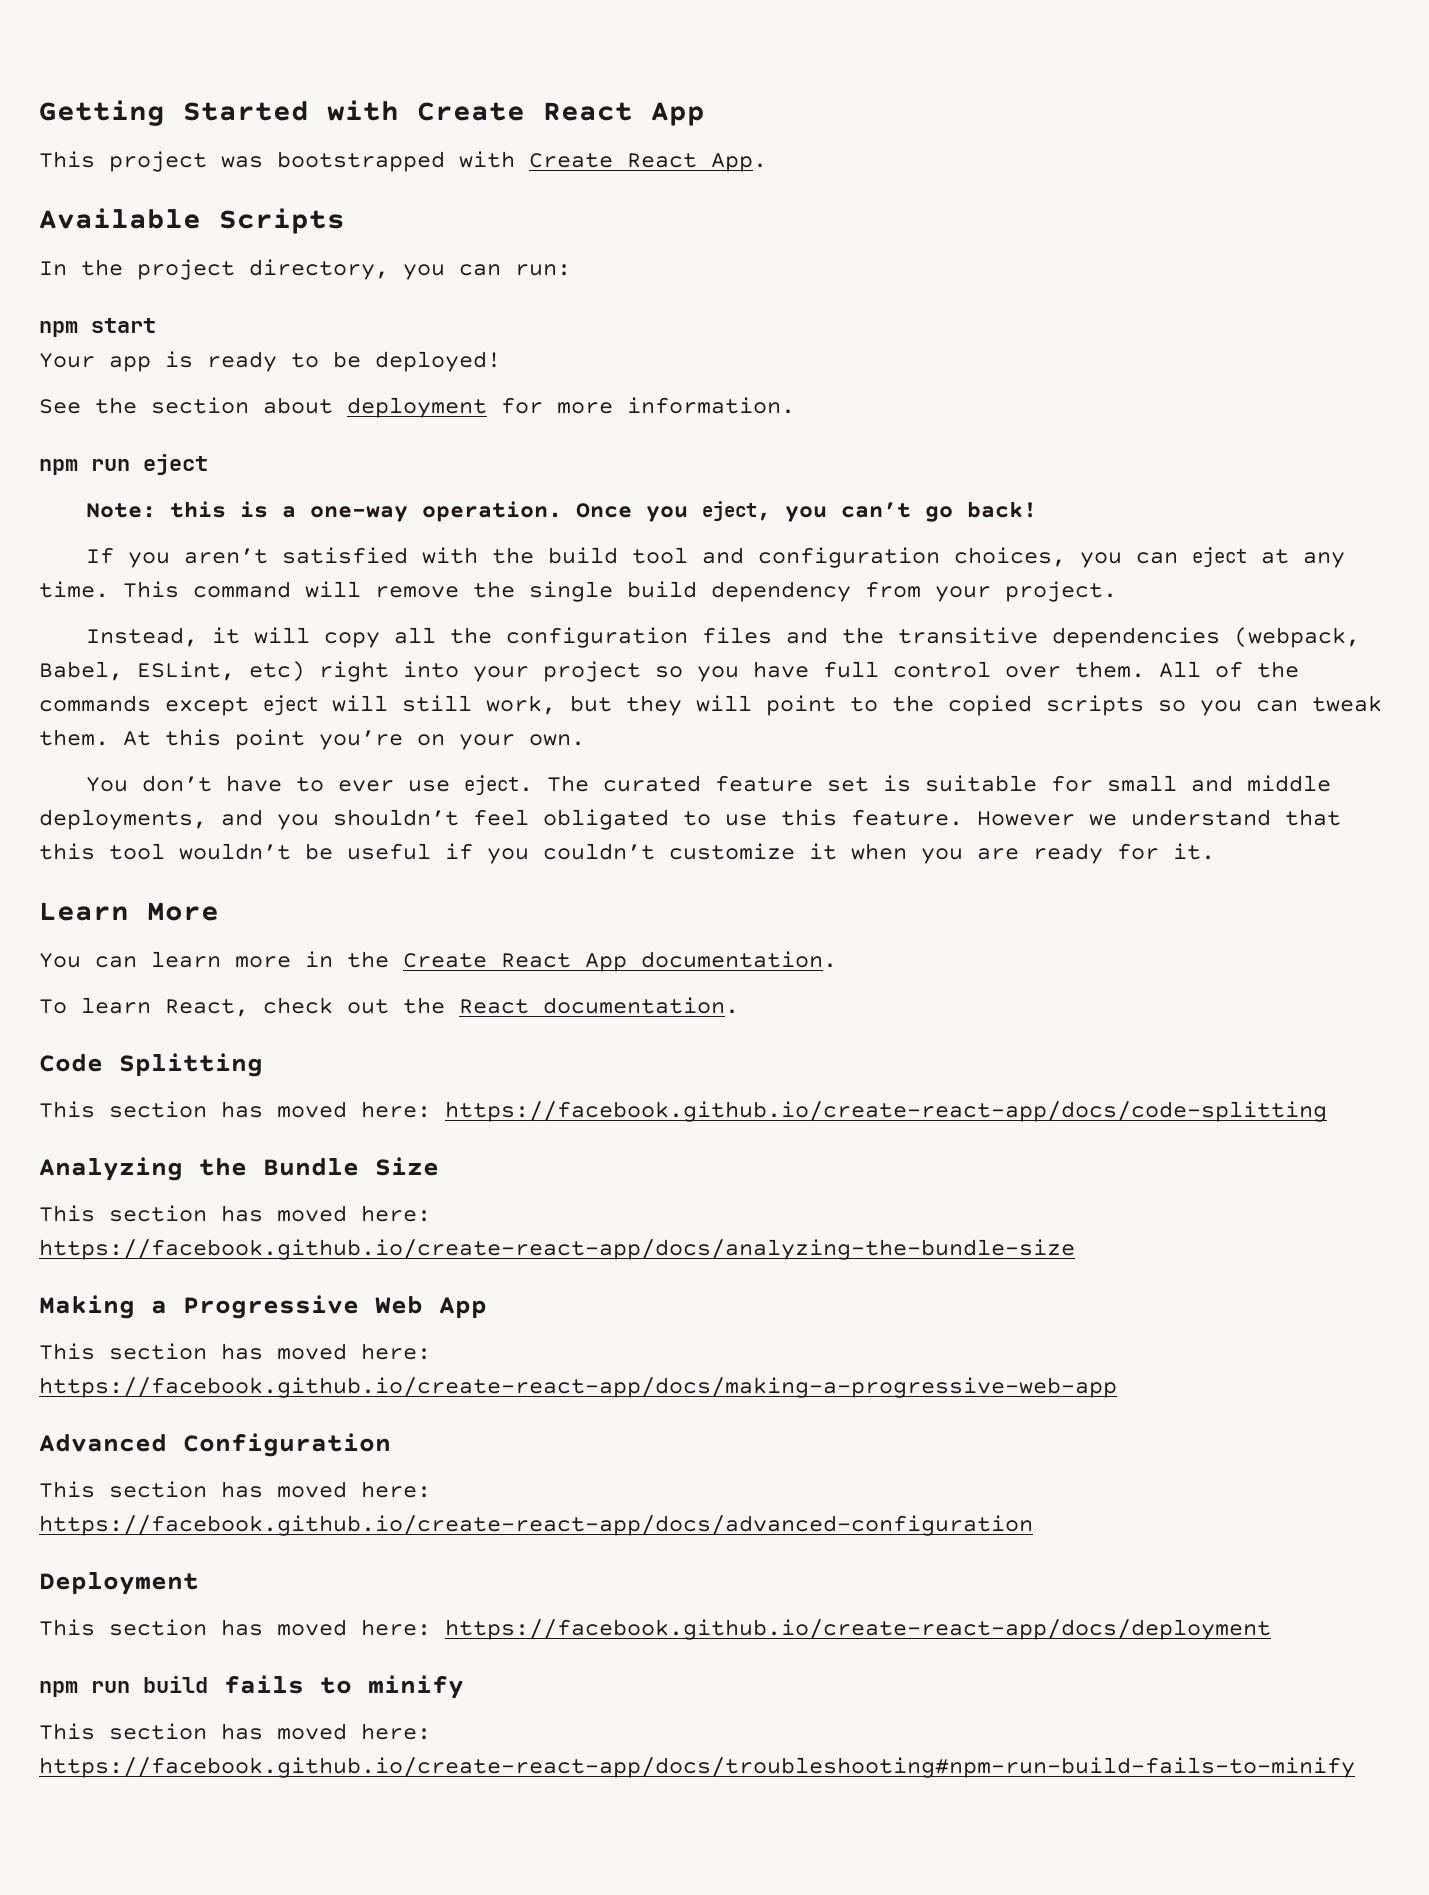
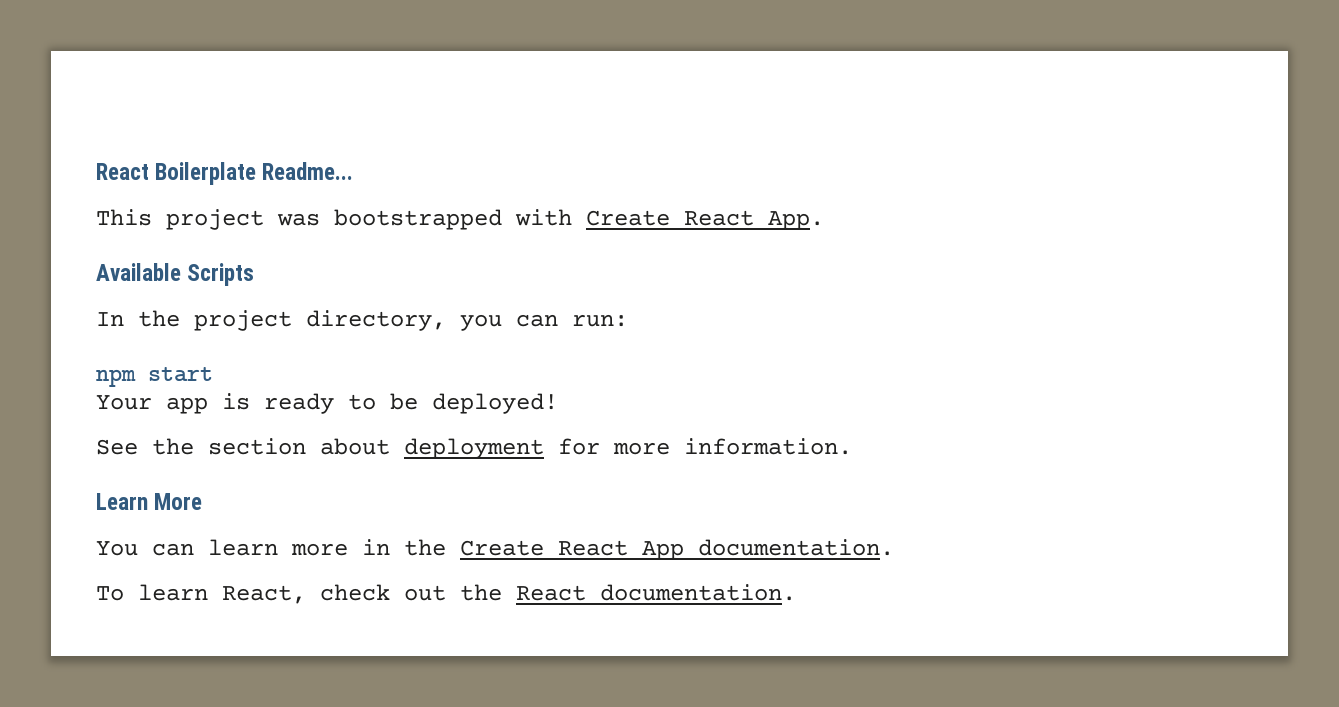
[39,100,705,126] Getting Started with Create React App -> [96,162,354,185] React Boilerplate Readme...
[39,454,208,475] [86,501,1038,522] [86,547,1346,568] [39,581,1117,602] [86,627,1361,648] [39,661,1299,682] [39,695,1382,716] [39,729,585,750] [86,775,1332,795] [39,809,1341,830] [39,843,1215,864] // npm run eject // Note: this is a one-way operation. Once you eject, you can’t go back! // If you aren’t satisfied with the build tool and configuration choices, you can eject at any time. This command will remove the single build dependency from your project. // Instead, it will copy all the configuration files and the transitive dependencies (webpack, Babel, ESLint, etc) right into your project so you have full control over them. All of the commands except eject will still work, but they will point to the copied scripts so you can tweak them. At this point you’re on your own. // You don’t have to ever use eject. The curated feature set is suitable for small and middle deployments, and you shouldn’t feel obligated to use this feature. However we understand that this tool wouldn’t be useful if you couldn’t customize it when you are ready for it. -> (852, 446) none
[39,1053,263,1077] [39,1101,1327,1122] [39,1157,439,1181] [39,1205,431,1222] [39,1239,1075,1260] [39,1295,487,1319] [39,1343,431,1360] [39,1377,1117,1398] [39,1433,391,1457] [39,1481,431,1498] [39,1515,1033,1536] [39,1572,199,1595] [39,1619,1271,1640] [39,1675,464,1699] [39,1723,431,1740] [39,1757,1355,1778] // Code Splitting // This section has moved here: https://facebook.github.io/create-react-app/docs/code-splitting // Analyzing the Bundle Size // This section has moved here: https://facebook.github.io/create-react-app/docs/analyzing-the-bundle-size // Making a Progressive Web App // This section has moved here: https://facebook.github.io/create-react-app/docs/making-a-progressive-web-app // Advanced Configuration // This section has moved here: https://facebook.github.io/create-react-app/docs/advanced-configuration // Deployment // This section has moved here: https://facebook.github.io/create-react-app/docs/deployment // npm run build fails to minify // This section has moved here: https://facebook.github.io/create-react-app/docs/troubleshooting#npm-run-build-fails-to-minify -> (796, 592) none

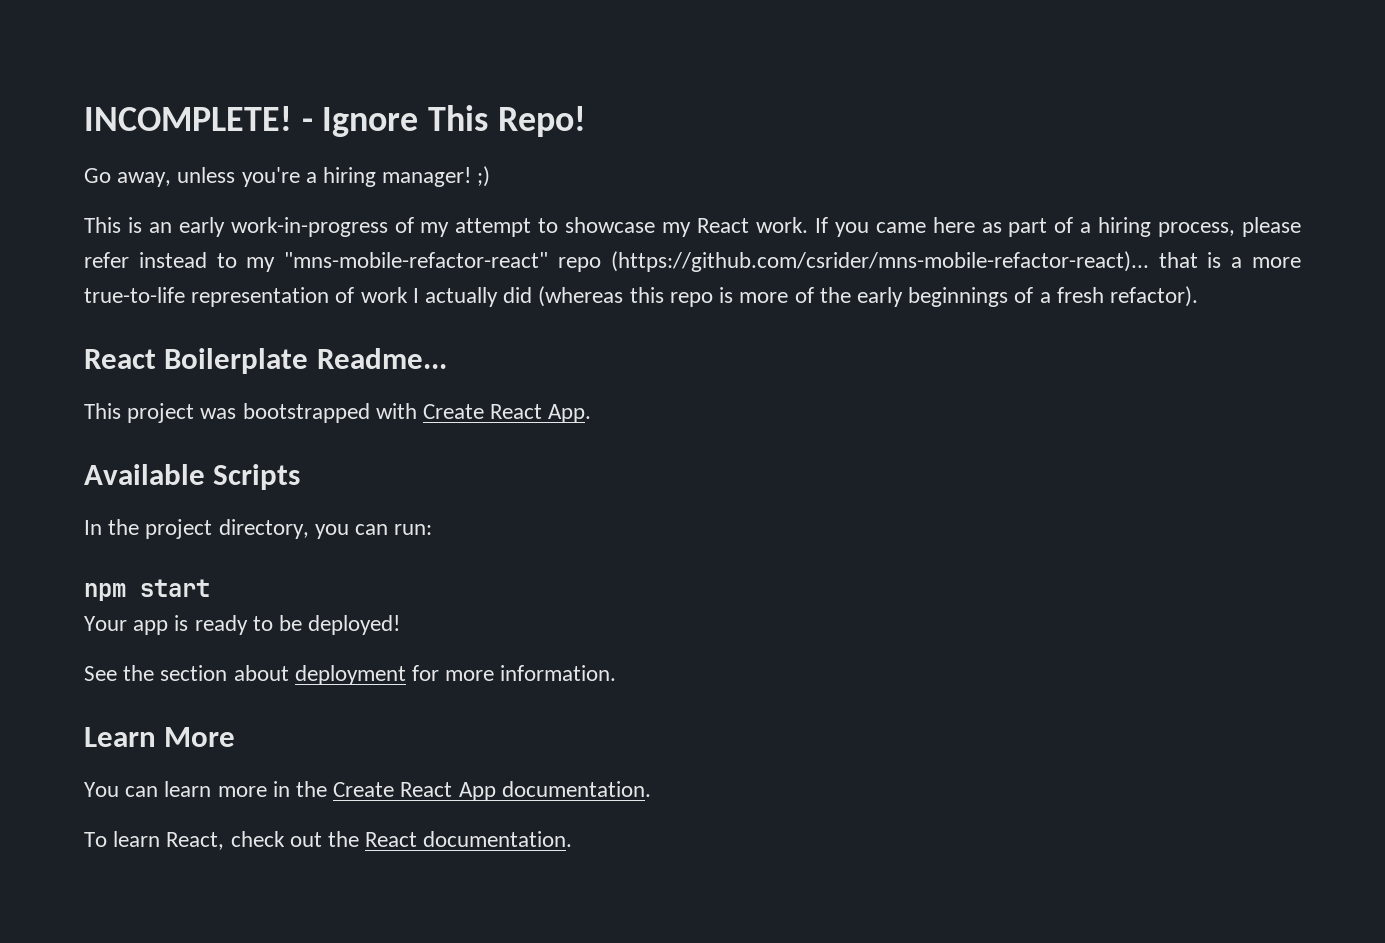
(96, 171) none -> [84,105,586,137] [84,166,491,187] [84,217,1301,237] [84,251,1301,272] [84,286,1198,307] INCOMPLETE! - Ignore This Repo! // Go away, unless you're a hiring manager! ;) // This is an early work-in-progress of my attempt to showcase my React work. If you came here as part of a hiring process, please refer instead to my "mns-mobile-refactor-react" repo (https://github.com/csrider/mns-mobile-refactor-react)... that is a more true-to-life representation of work I actually did (whereas this repo is more of the early beginnings of a fresh refactor). //

